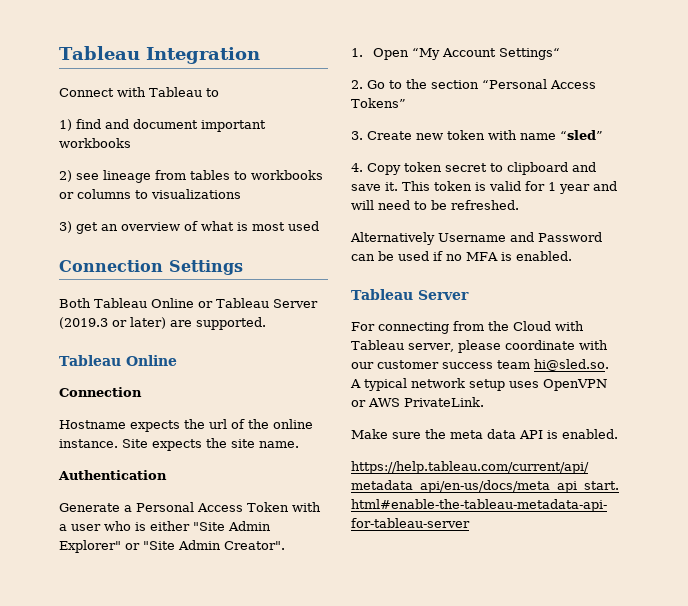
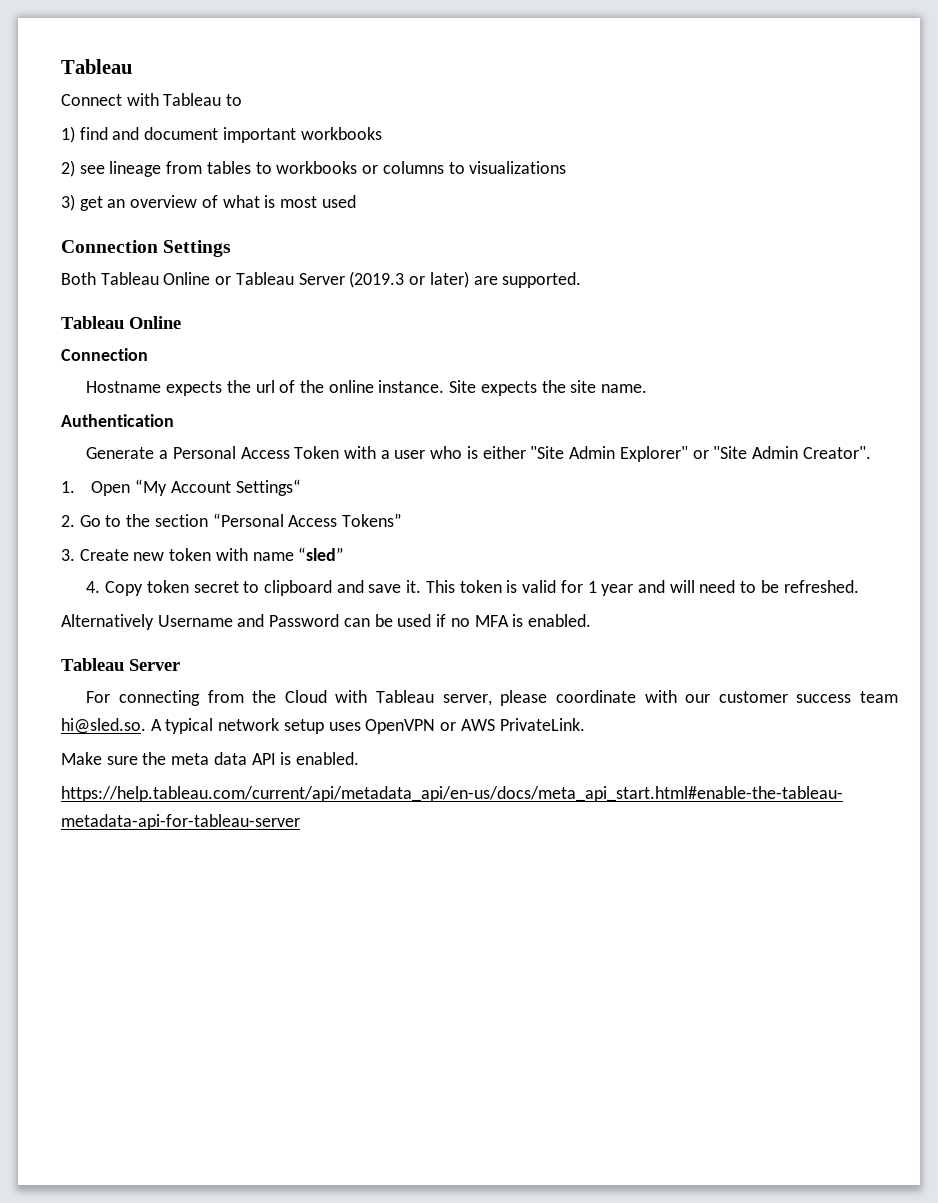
[59,46,260,64] Tableau Integration -> [61,59,132,74] Tableau

